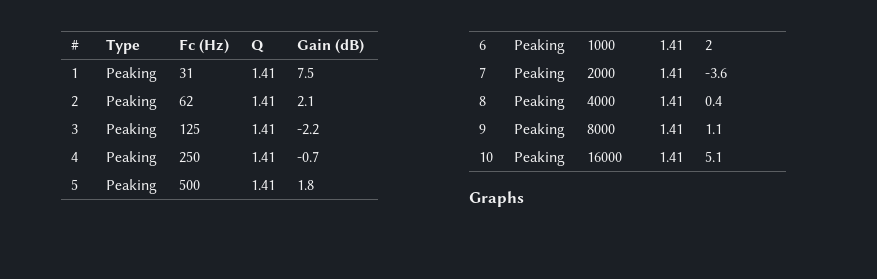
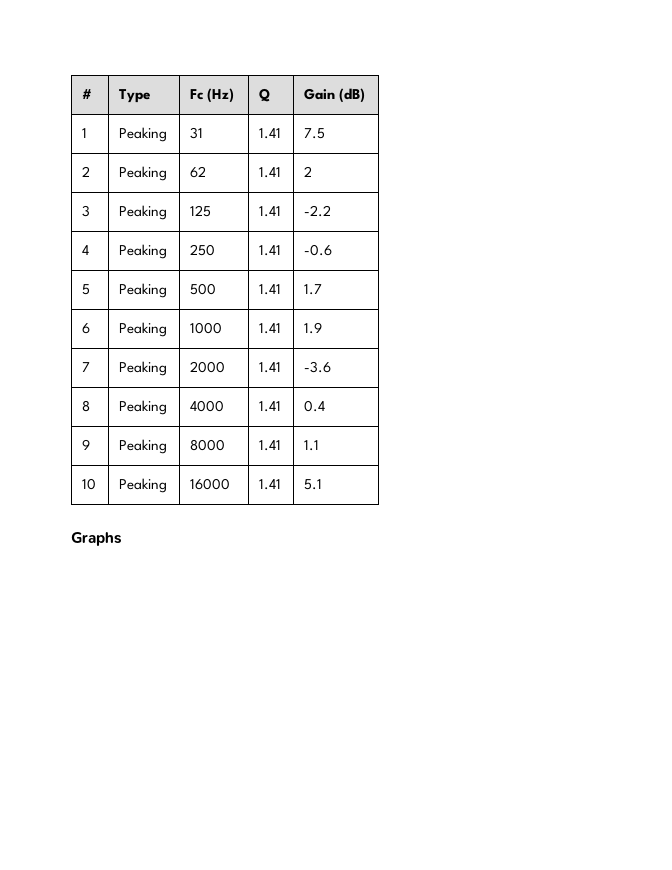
[297,96,315,107] 2.1 -> [304,166,313,177] 2
[297,151,320,162] -0.7 -> [304,244,333,256] -0.6
[297,180,315,190] 1.8 -> [304,284,323,295] 1.7
[705,40,713,51] 2 -> [304,322,323,334] 1.9

